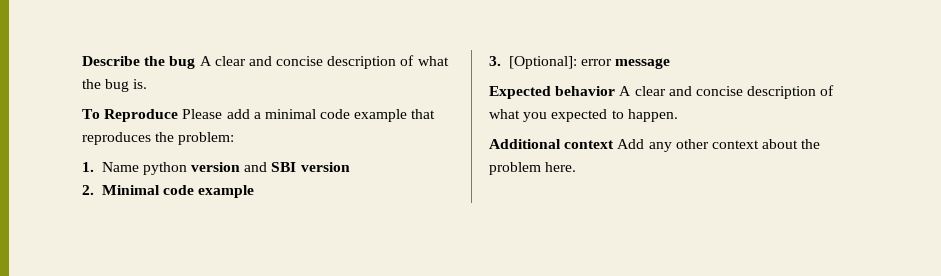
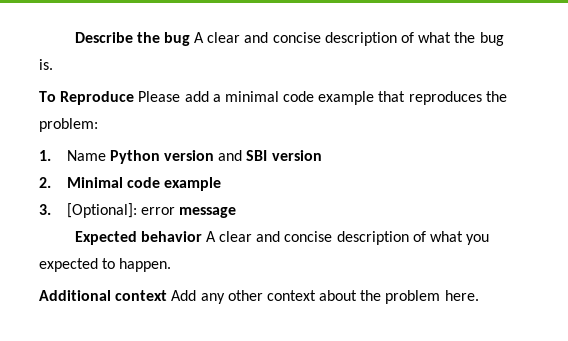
[142,162,187,175] python -> [109,150,160,164] Python

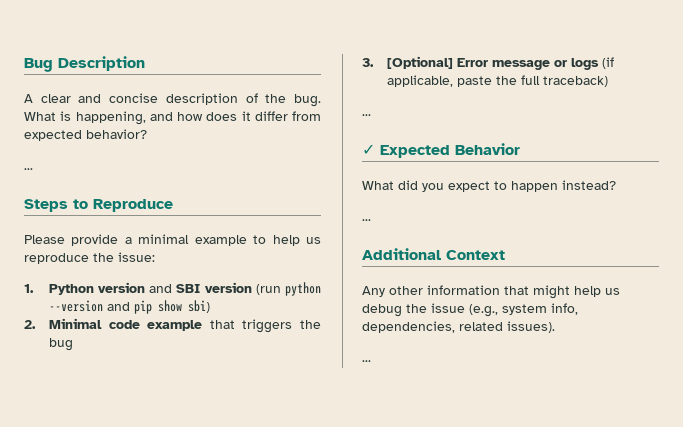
[74,32,504,46] [39,59,53,70] [39,91,507,105] [39,118,98,132] Describe the bug A clear and concise description of what the bug is. // To Reproduce Please add a minimal code example that reproduces the problem: -> [24,56,145,72] [24,93,322,107] [24,111,321,125] [24,129,147,141] [24,168,33,170] [24,199,173,212] [24,234,321,246] [24,252,155,264] Bug Description // A clear and concise description of the bug. What is happening, and how does it differ from expected behavior? // ... // Steps to Reproduce // Please provide a minimal example to help us reproduce the issue:
[66,150,106,161] Name -> (34, 288) none
(322, 155) none -> [255,282,322,296] [48,300,210,314] (run python --version and pip show sbi)
(221, 184) none -> [209,319,321,333] [48,338,73,351] that triggers the bug
[66,203,175,218] [Optional]: error -> [386,56,488,69] [Optional] Error
[74,231,490,245] [39,258,172,272] [39,290,479,304] // Expected behavior A clear and concise description of what you expected to happen. // Additional context Add any other context about the problem here. -> [553,57,614,70] [386,75,608,87] [362,114,371,116] [362,143,520,158] [362,180,616,192] [362,219,371,221] [362,248,505,260] [362,285,620,299] [362,303,578,317] [362,321,555,333] [362,360,371,362] or logs (if applicable, paste the full traceback) // ... // ✓ Expected Behavior // What did you expect to happen instead? // ... // Additional Context // Any other information that might help us debug the issue (e.g., system info, dependencies, related issues). // ...

